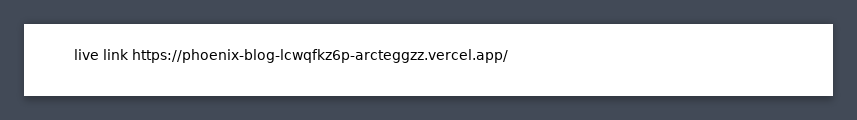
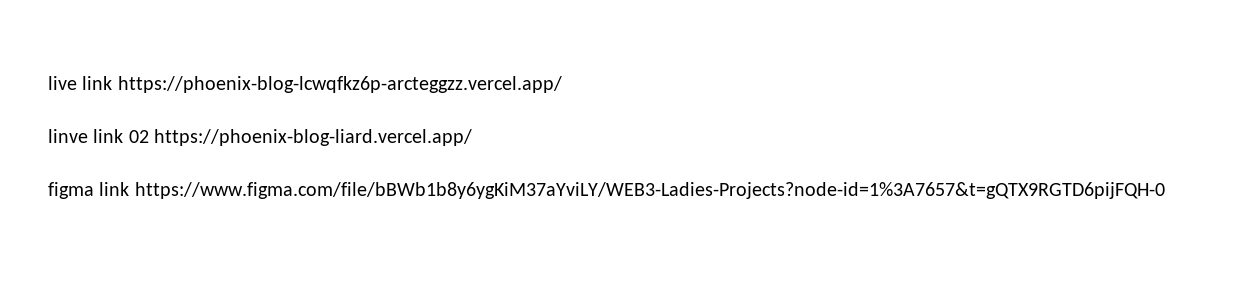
(508, 56) none -> [48,129,473,146] [48,182,1165,199] // linve link 02 https://phoenix-blog-liard.vercel.app/ // figma link https://www.figma.com/file/bBWb1b8y6ygKiM37aYviLY/WEB3-Ladies-Projects?node-id=1%3A7657&t=gQTX9RGTD6pijFQH-0

